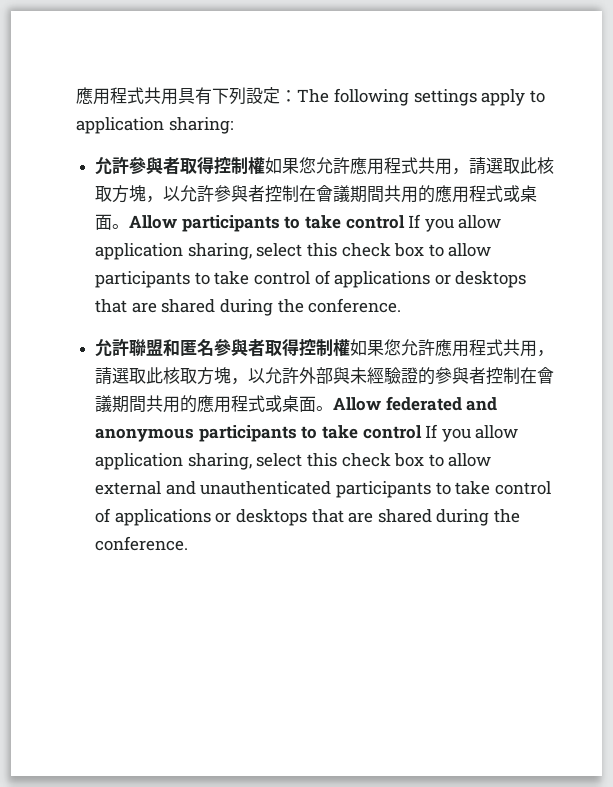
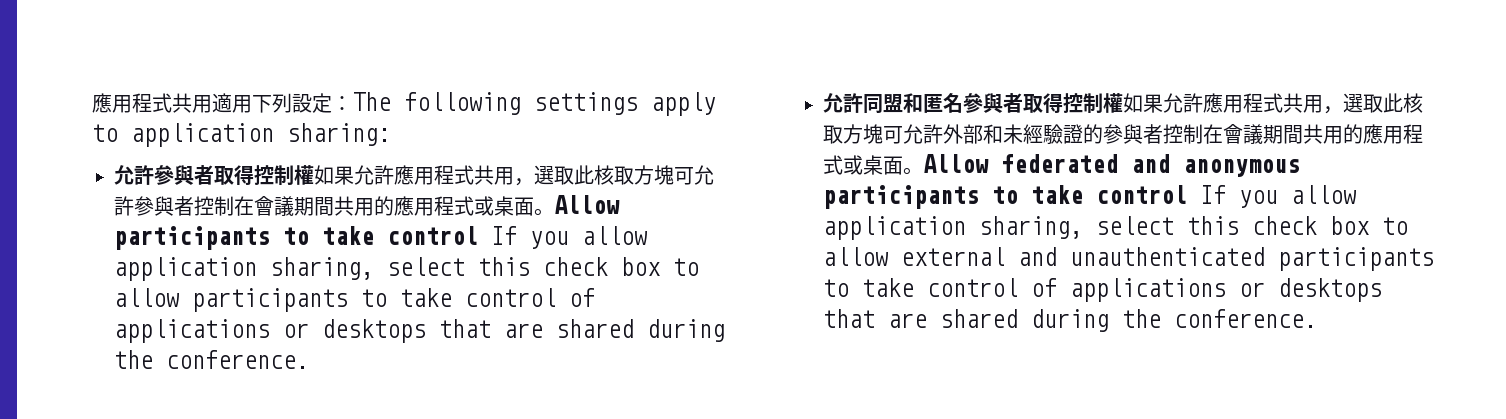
[76,87,213,105] 應用程式共用具有 -> [92,93,253,113] 應用程式共用適用
[299,157,555,175] [95,185,181,203] 您允許應用程式共用，請選取此核取方塊，以 -> [354,165,695,186] 允許應用程式共用，選取此核取方塊可
[129,339,147,357] 聯 -> [863,94,884,114] 同
[384,339,555,357] [95,367,266,385] 您允許應用程式共用，請選取此核取方塊，以 -> [1163,93,1424,114] [823,124,904,144] 允許應用程式共用，選取此核取方塊可
[333,367,351,384] 與 -> [983,124,1004,144] 和

